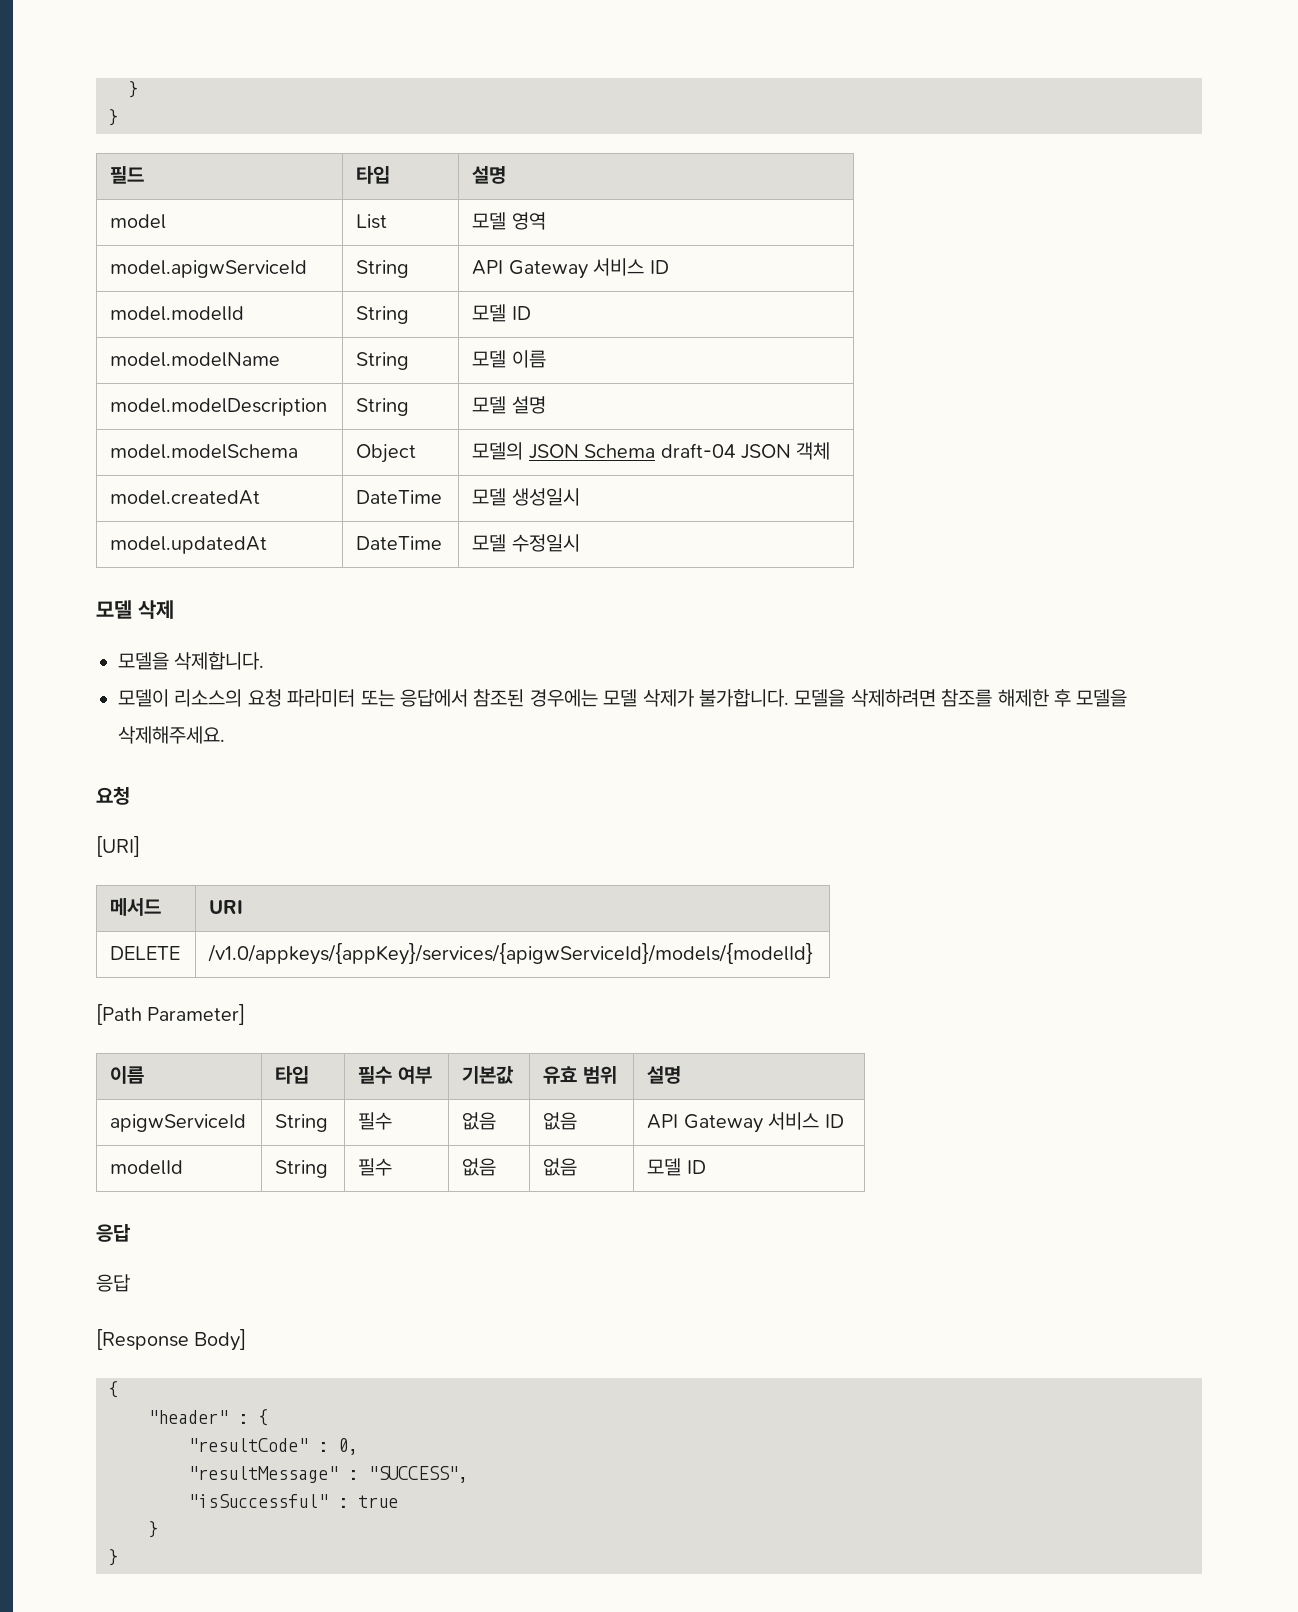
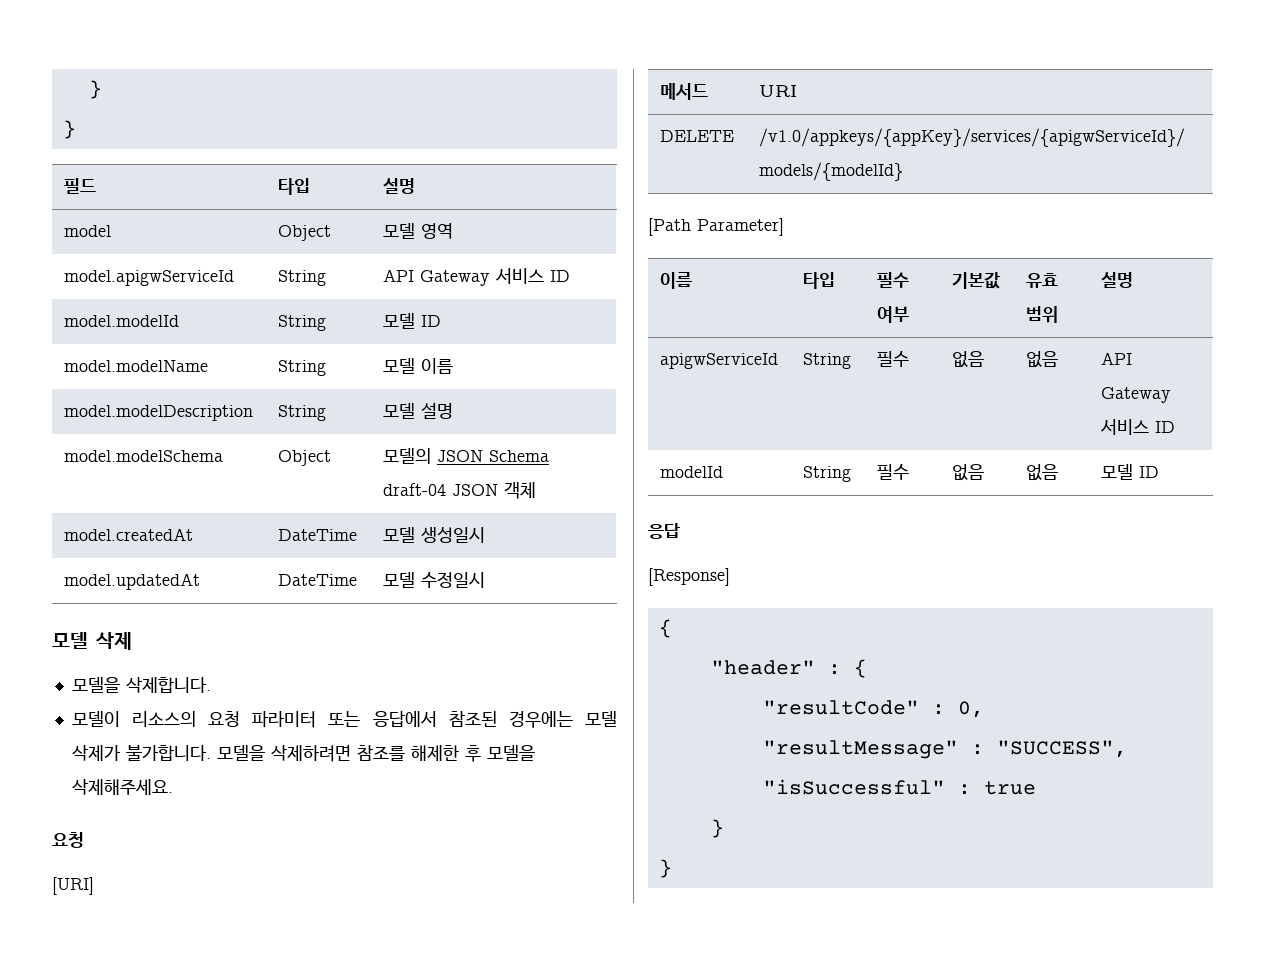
[356,214,388,229] List -> [278,225,332,241] Object
[96,1274,130,1292] [96,1329,247,1351] 응답 // [Response Body] -> [648,568,730,586] [Response]

